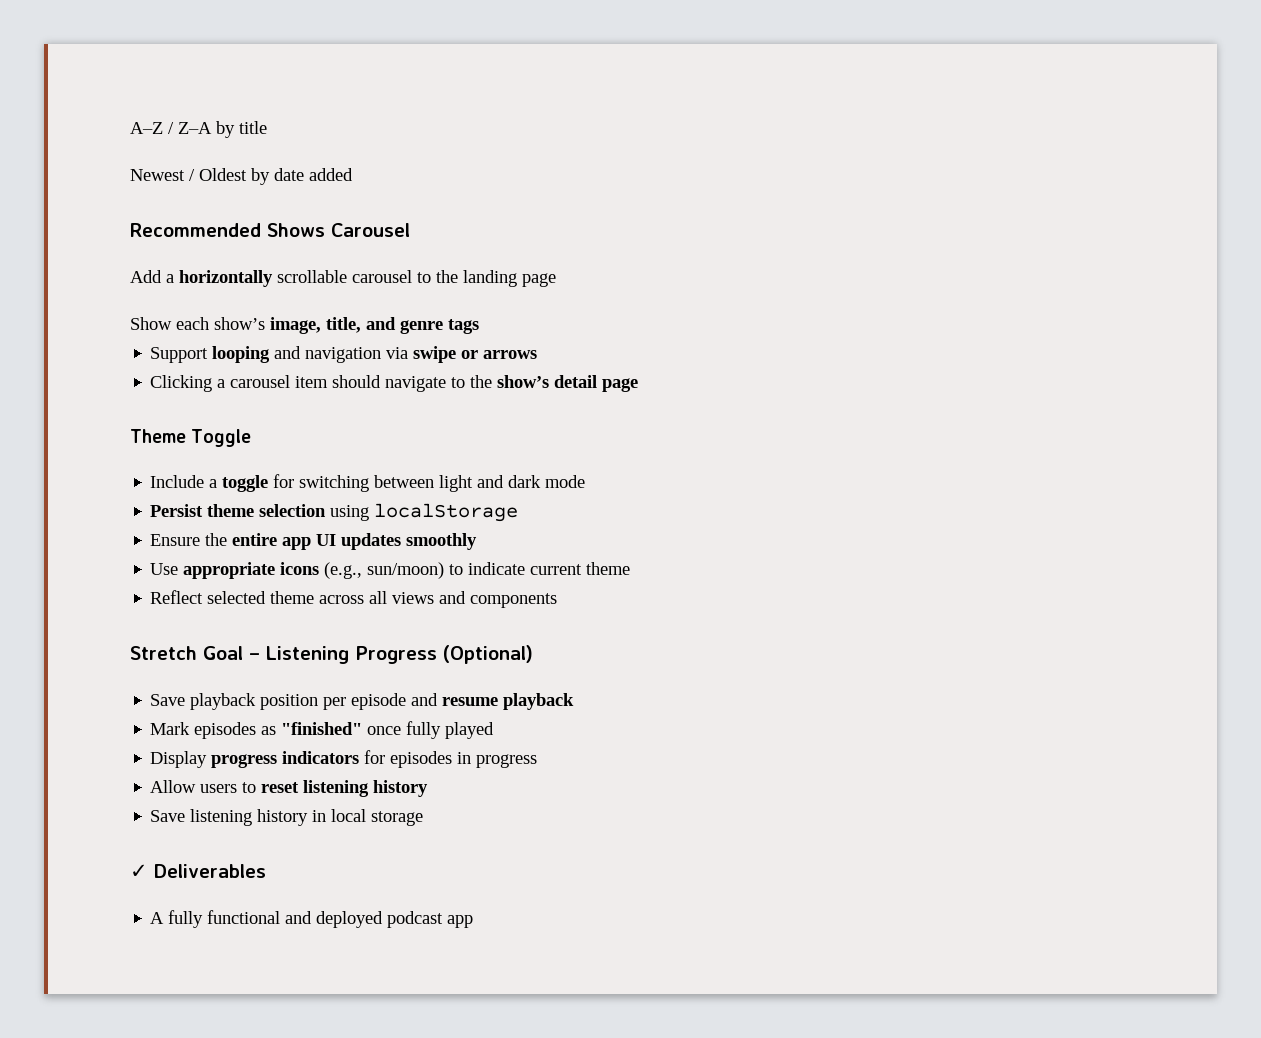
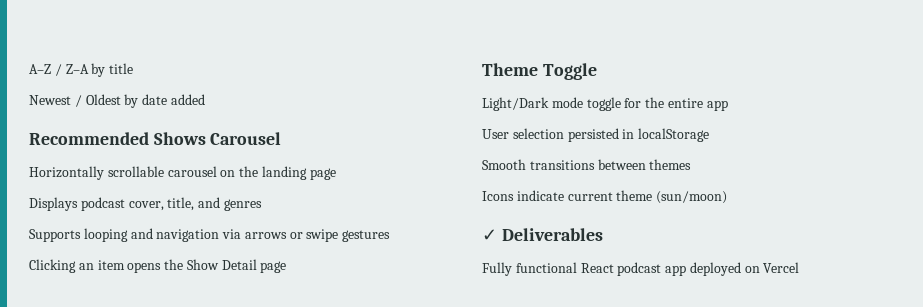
[130,270,273,287] Add a horizontally -> [29,166,104,180] Horizontally
[417,272,431,283] to -> [220,170,236,177] on
[130,317,479,334] [150,346,538,363] [150,375,639,392] [130,429,252,447] [150,474,586,492] [150,503,519,522] [150,533,478,550] [150,562,631,579] [150,590,558,608] [130,645,533,664] [150,693,575,710] [150,721,495,739] [150,750,538,768] [150,780,429,797] [150,809,424,826] [130,864,266,878] [150,910,474,928] Show each show’s image, title, and genre tags // Support looping and navigation via swipe or arrows // Clicking a carousel item should navigate to the show’s detail page // Theme Toggle // Include a toggle for switching between light and dark mode // Persist theme selection using localStorage // Ensure the entire app UI updates smoothly // Use appropriate icons (e.g., sun/moon) to indicate current theme // Reflect selected theme across all views and components // Stretch Goal – Listening Progress (Optional) // Save playback position per episode and resume playback // Mark episodes as "finished" once fully played // Display progress indicators for episodes in progress // Allow users to reset listening history // Save listening history in local storage // ✓ Deliverables // A fully functional and deployed podcast app -> [29,197,262,211] [29,228,391,242] [29,259,287,273] [482,63,597,80] [482,97,728,111] [482,128,710,142] [482,159,692,170] [482,190,728,204] [482,228,603,241] [482,262,800,276] Displays podcast cover, title, and genres // Supports looping and navigation via arrows or swipe gestures // Clicking an item opens the Show Detail page // Theme Toggle // Light/Dark mode toggle for the entire app // User selection persisted in localStorage // Smooth transitions between themes // Icons indicate current theme (sun/moon) // ✓ Deliverables // Fully functional React podcast app deployed on Vercel

